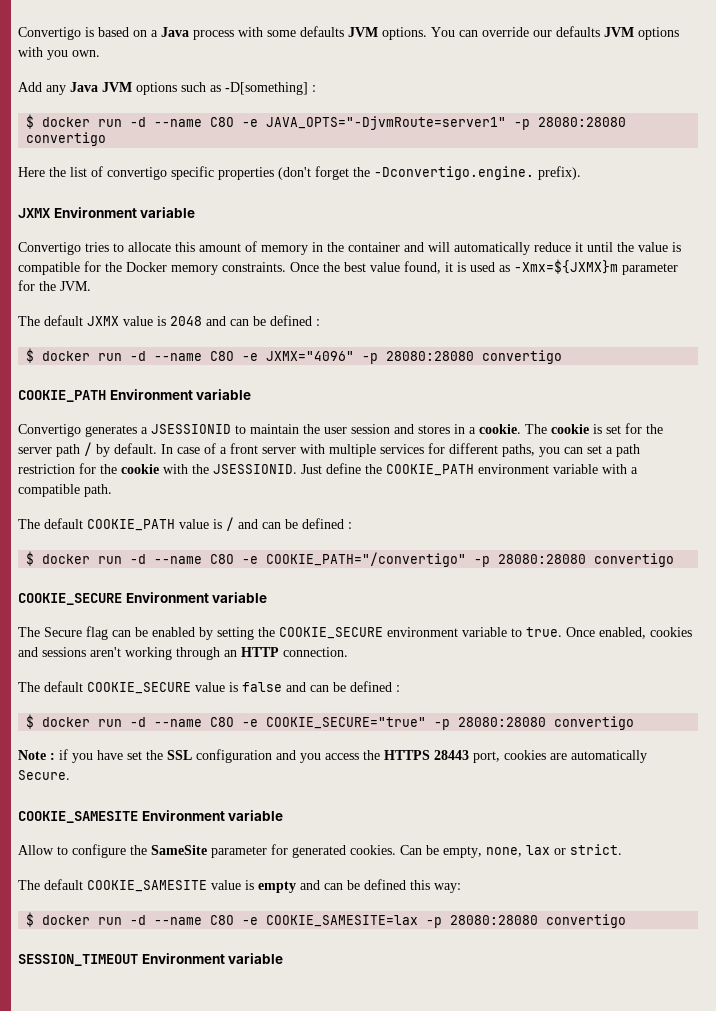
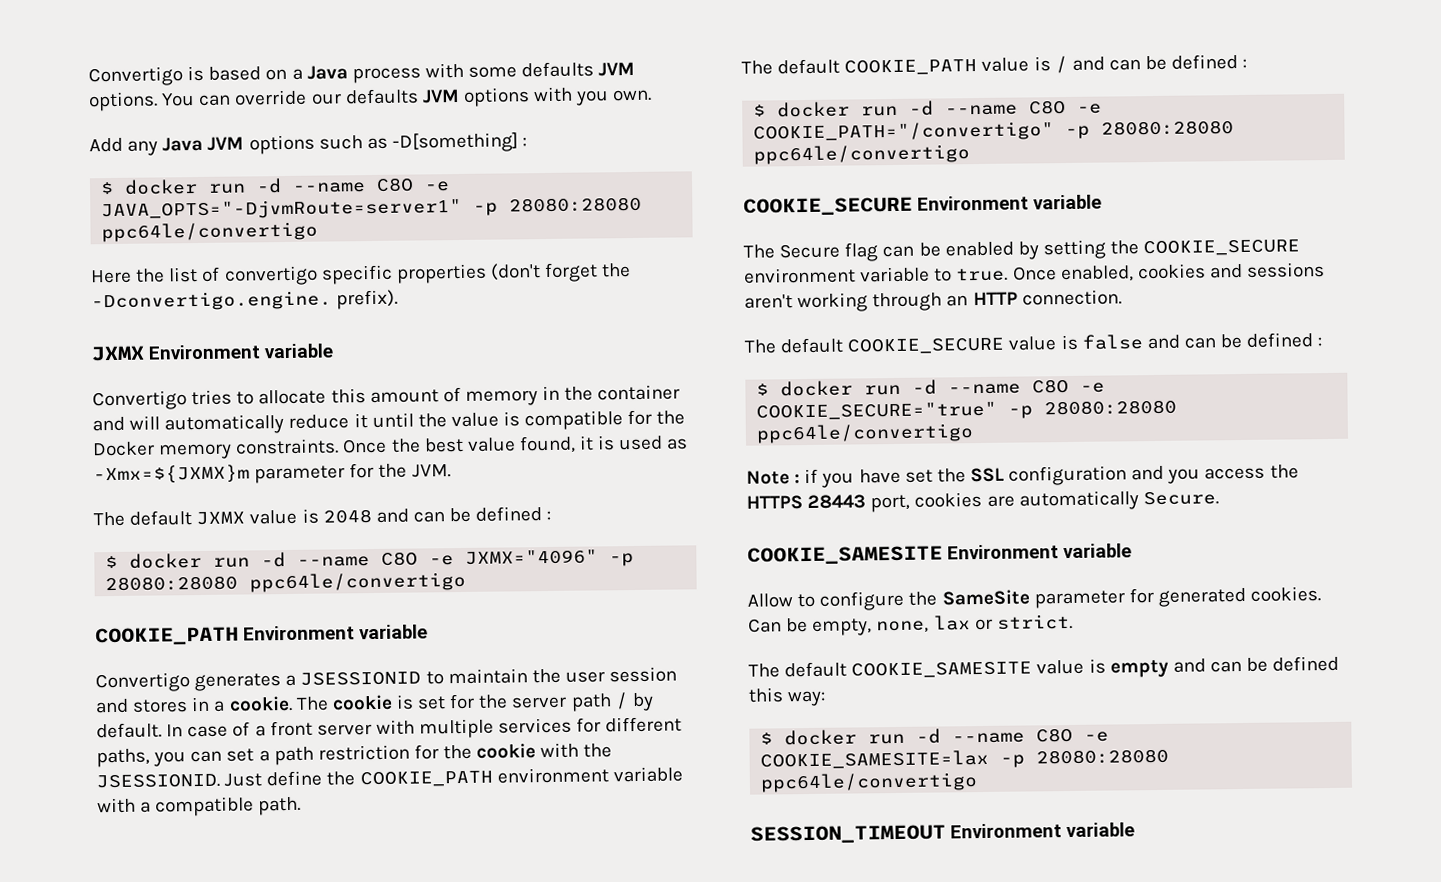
[26,132,107,146] convertigo -> [101,221,319,243] ppc64le/convertigo
[482,350,563,364] convertigo -> [249,571,467,593] ppc64le/convertigo
[594,553,675,567] convertigo -> [753,144,971,165] ppc64le/convertigo
[554,716,635,730] convertigo -> [756,423,975,444] ppc64le/convertigo
[546,914,627,928] convertigo -> [760,772,979,793] ppc64le/convertigo

